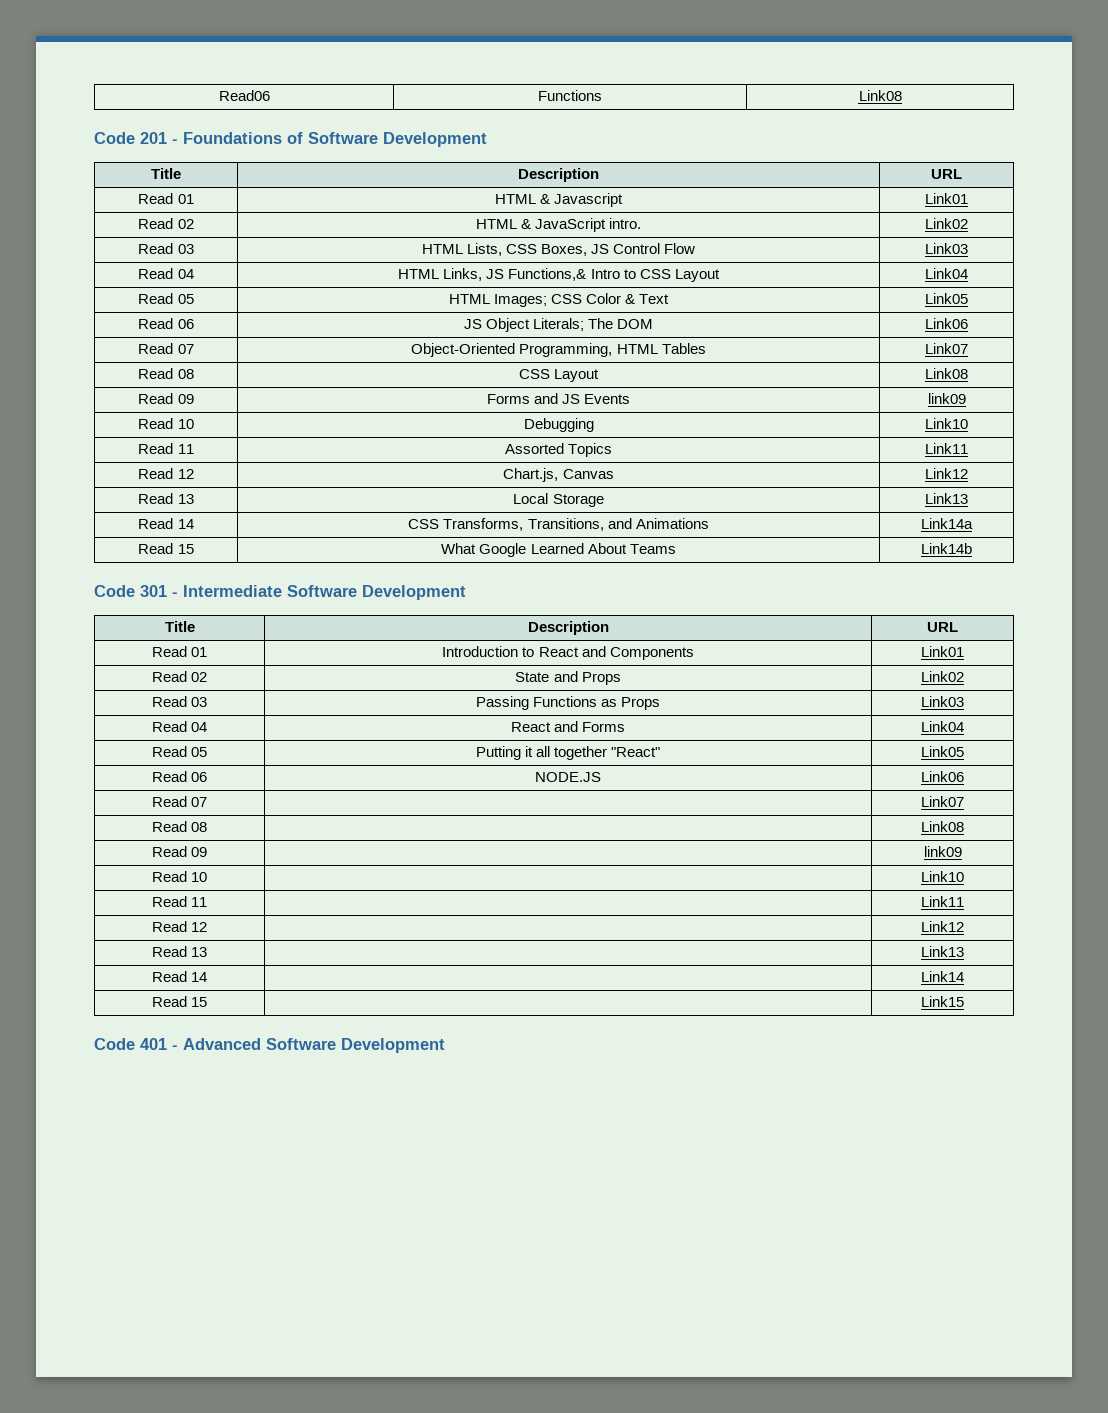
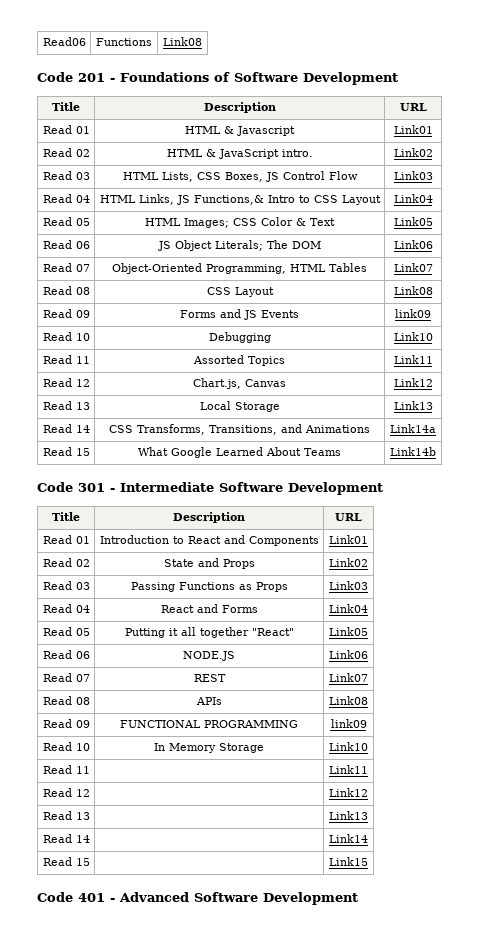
[921,796,964,807] [151,821,208,832] [921,821,964,832] [151,846,208,857] [923,846,962,857] [151,871,208,882] | Link07 // Read 08 | | Link08 // Read 09 | | link09 // Read 10 | -> [193,674,226,682] [329,673,368,682] [42,696,90,705] [195,697,222,705] [329,696,368,705] [42,719,90,728] [120,720,298,728] [330,719,367,728] [42,742,90,751] [154,743,264,753] REST | Link07 // Read 08 | APIs | Link08 // Read 09 | FUNCTIONAL PROGRAMMING | link09 // Read 10 | In Memory Storage

